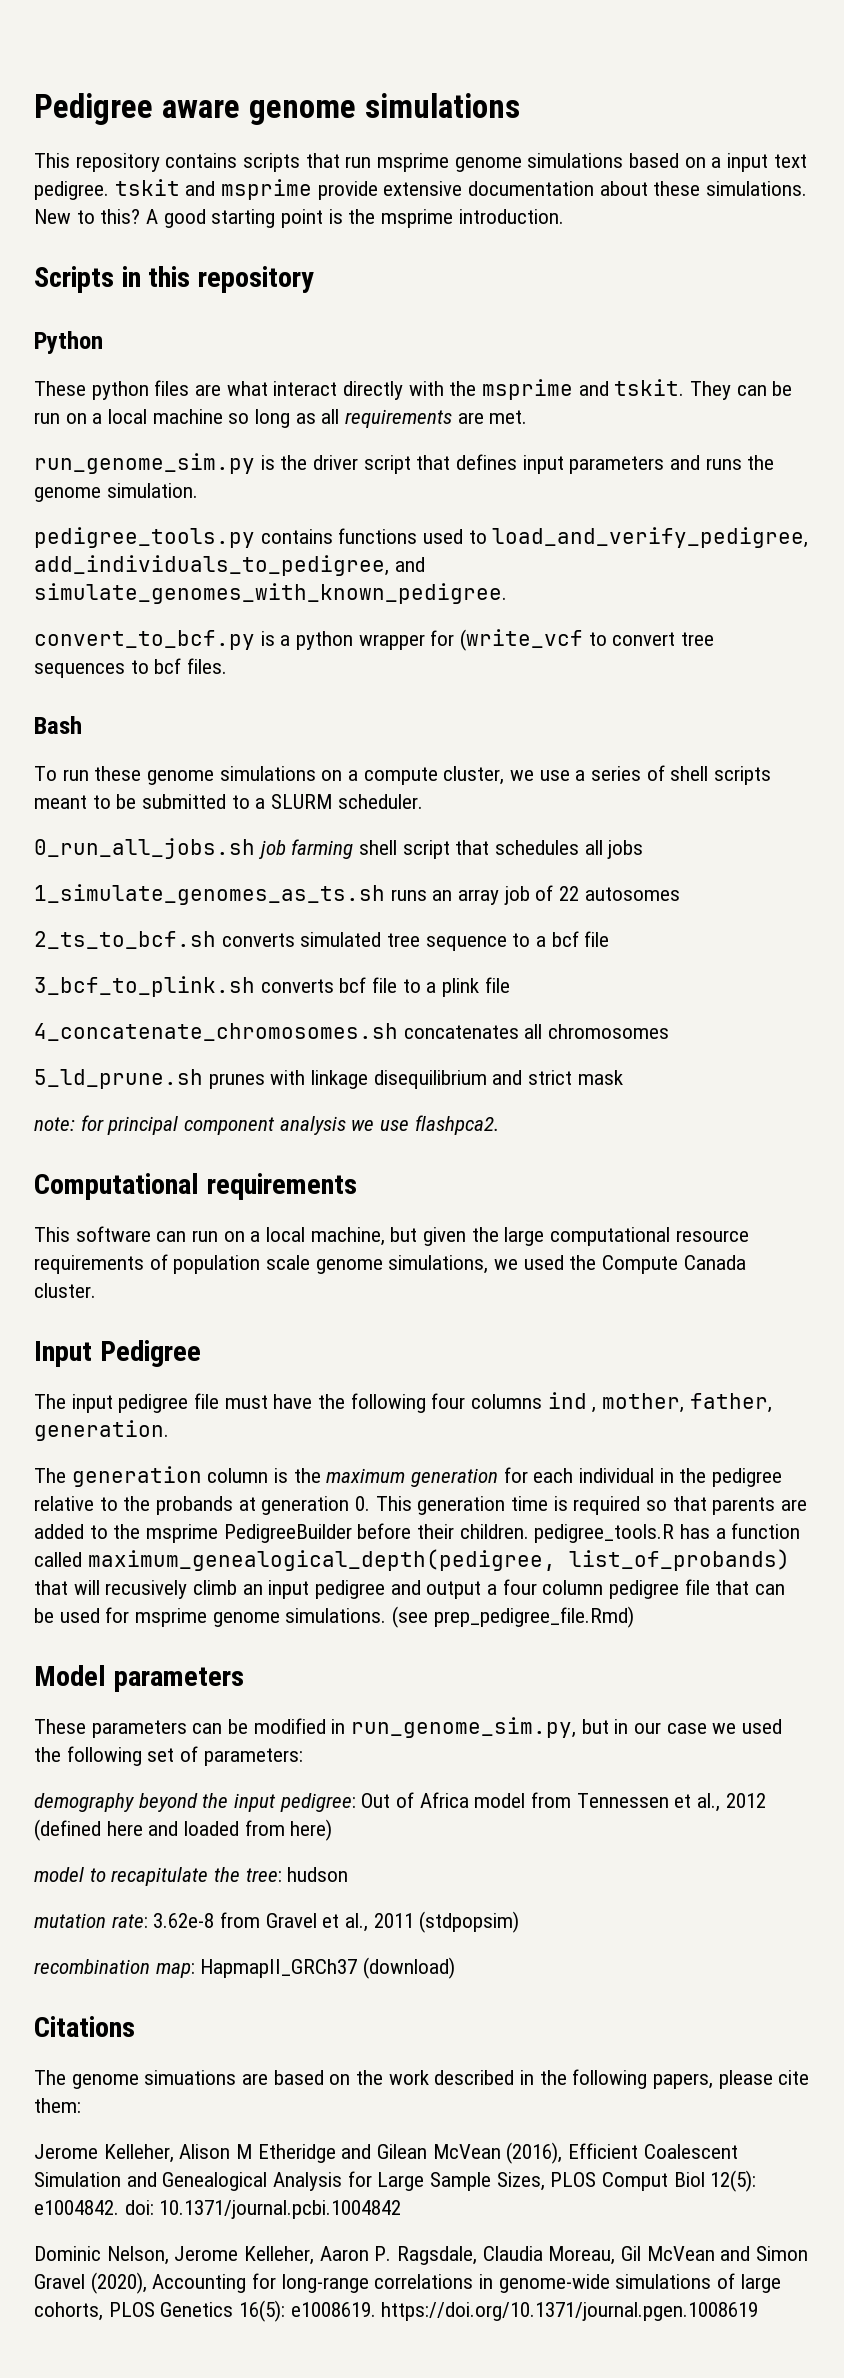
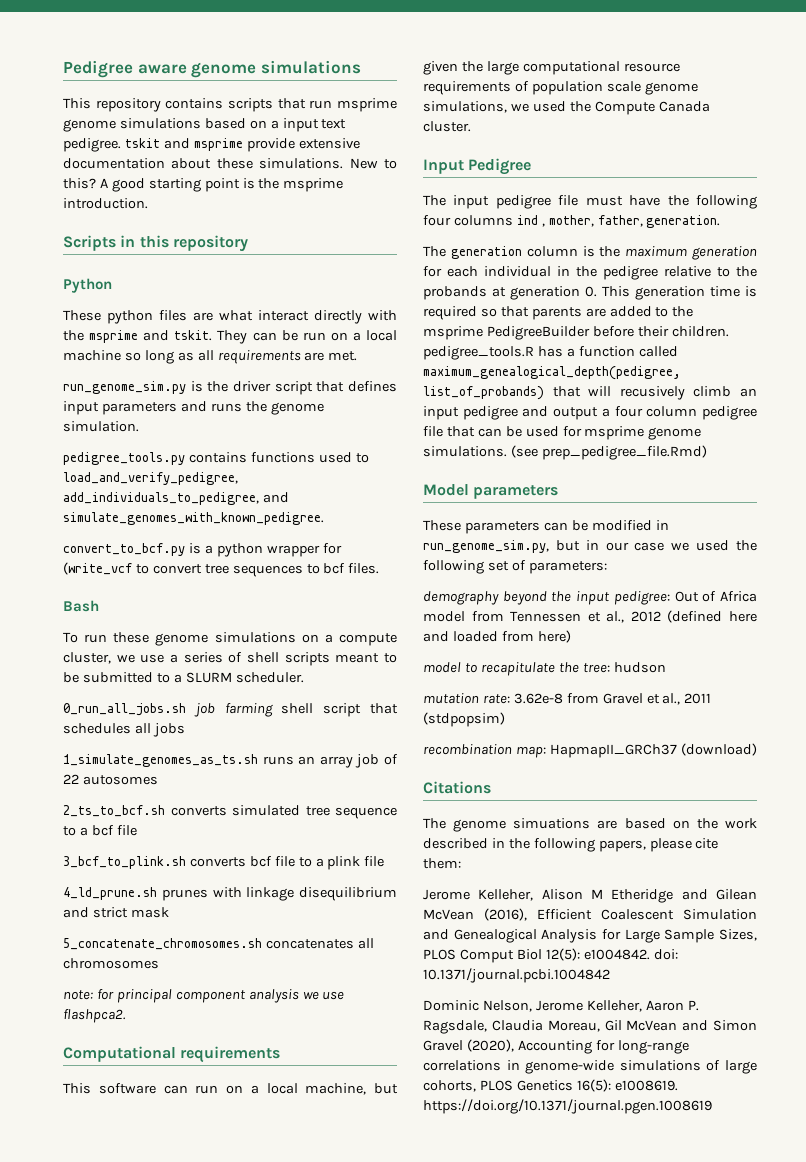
[34,1023,670,1041] [34,1069,203,1089] 4_concatenate_chromosomes.sh concatenates all chromosomes // 5_ld_prune.sh -> [63,887,157,900] 4_ld_prune.sh
(623, 1077) none -> [63,938,374,950] [63,958,159,969] // 5_concatenate_chromosomes.sh concatenates all chromosomes

